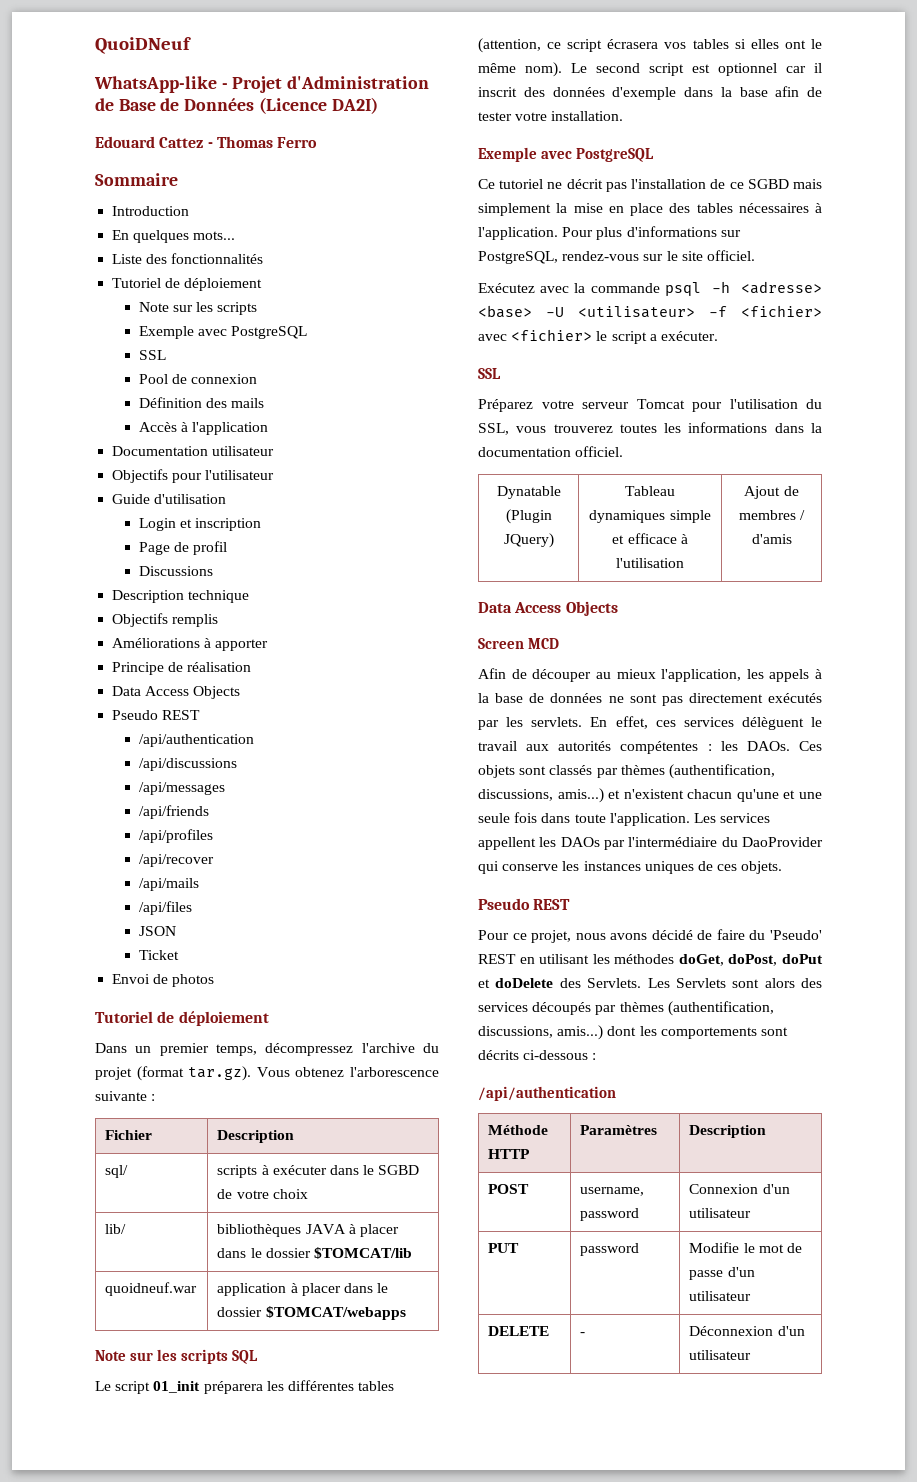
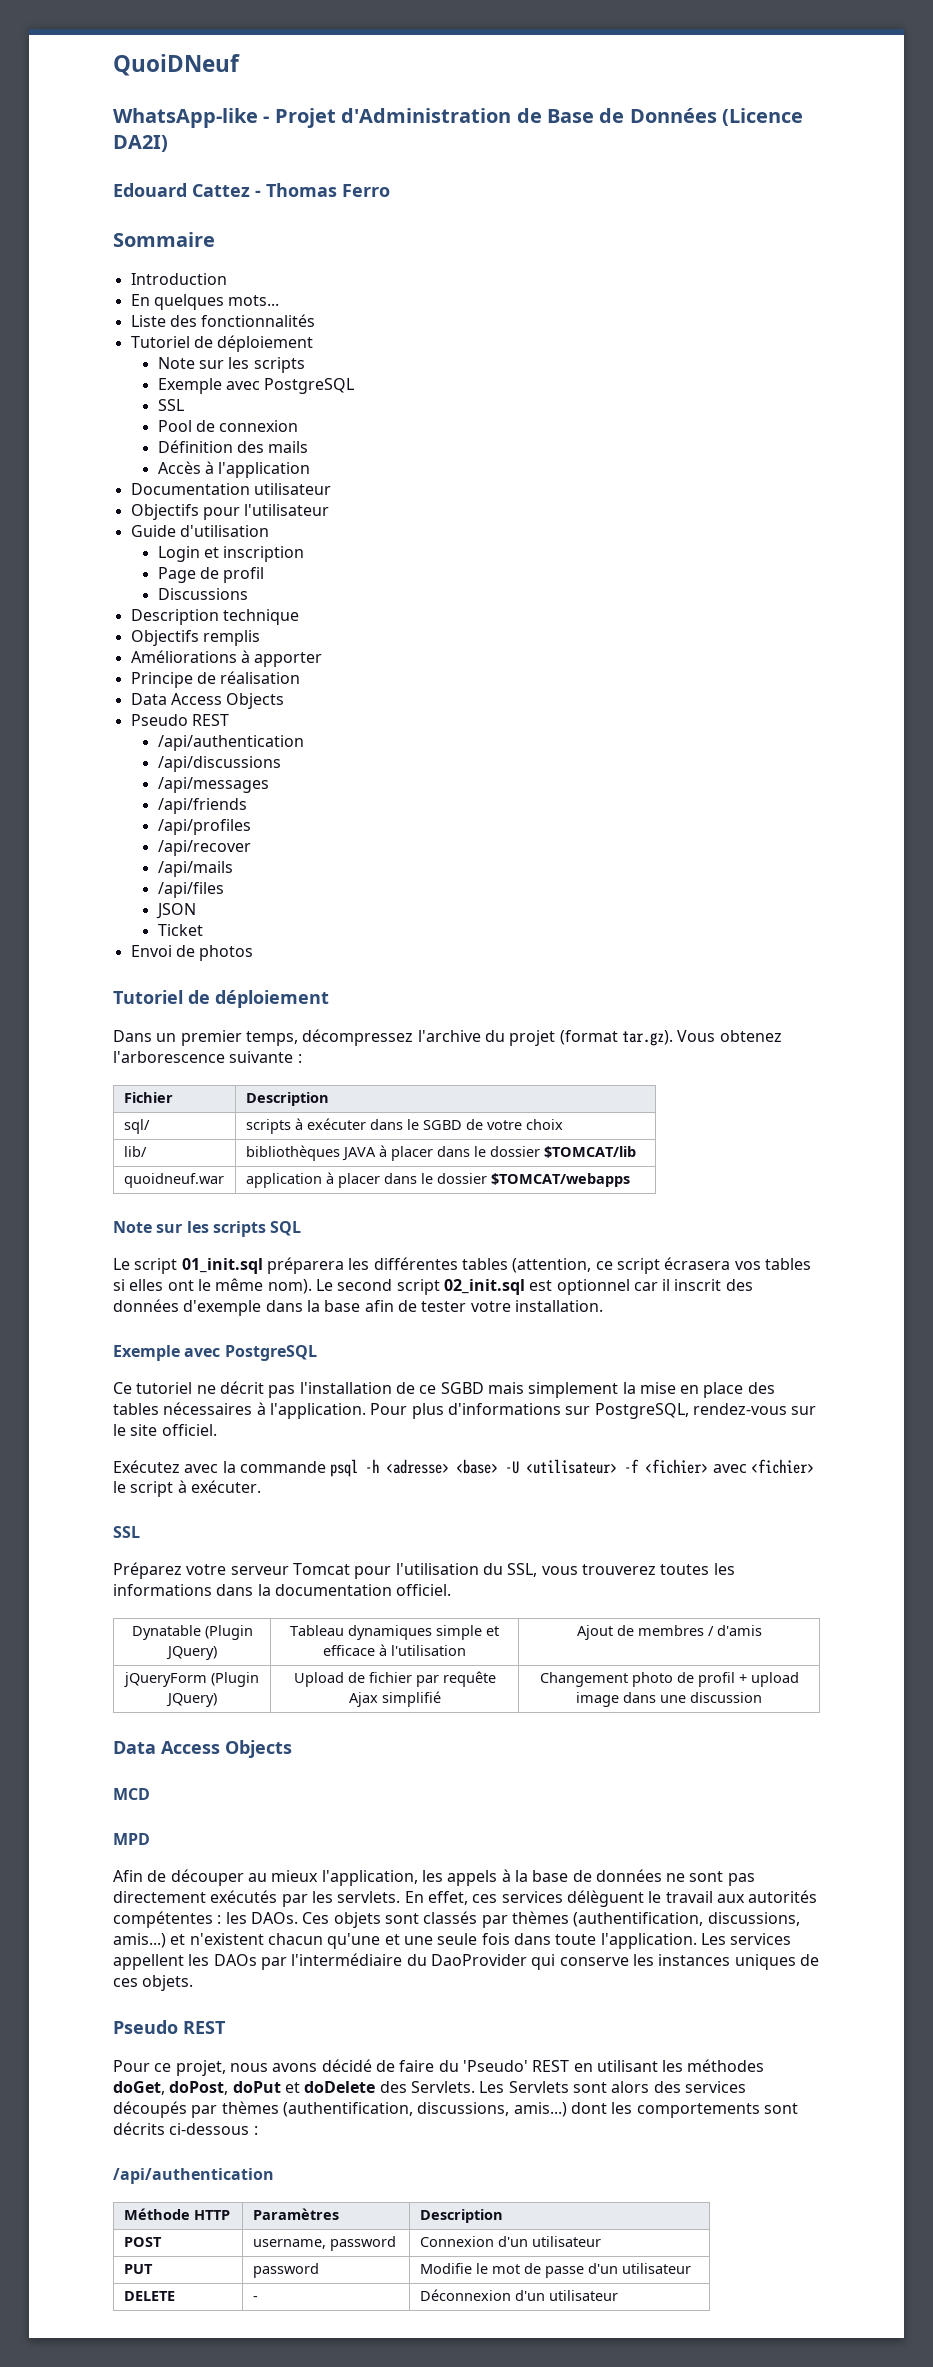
[153,1381,201,1393] 01_init -> [181,1258,263,1274] 01_init.sql
(684, 69) none -> [443,1279,525,1295] 02_init.sql
[649,334,657,341] a -> [177,1480,187,1493] à
[478,601,618,616] [478,638,524,649] // Data Access Objects // Screen -> [124,1672,259,1687] [165,1693,217,1707] [293,1671,496,1687] [348,1691,441,1707] [539,1672,799,1687] [576,1692,762,1707] [113,1740,292,1758] // jQueryForm (Plugin JQuery) | Upload de fichier par requête Ajax simplifié | Changement photo de profil + upload image dans une discussion // Data Access Objects //
(560, 643) none -> [113,1833,150,1845] // MPD

